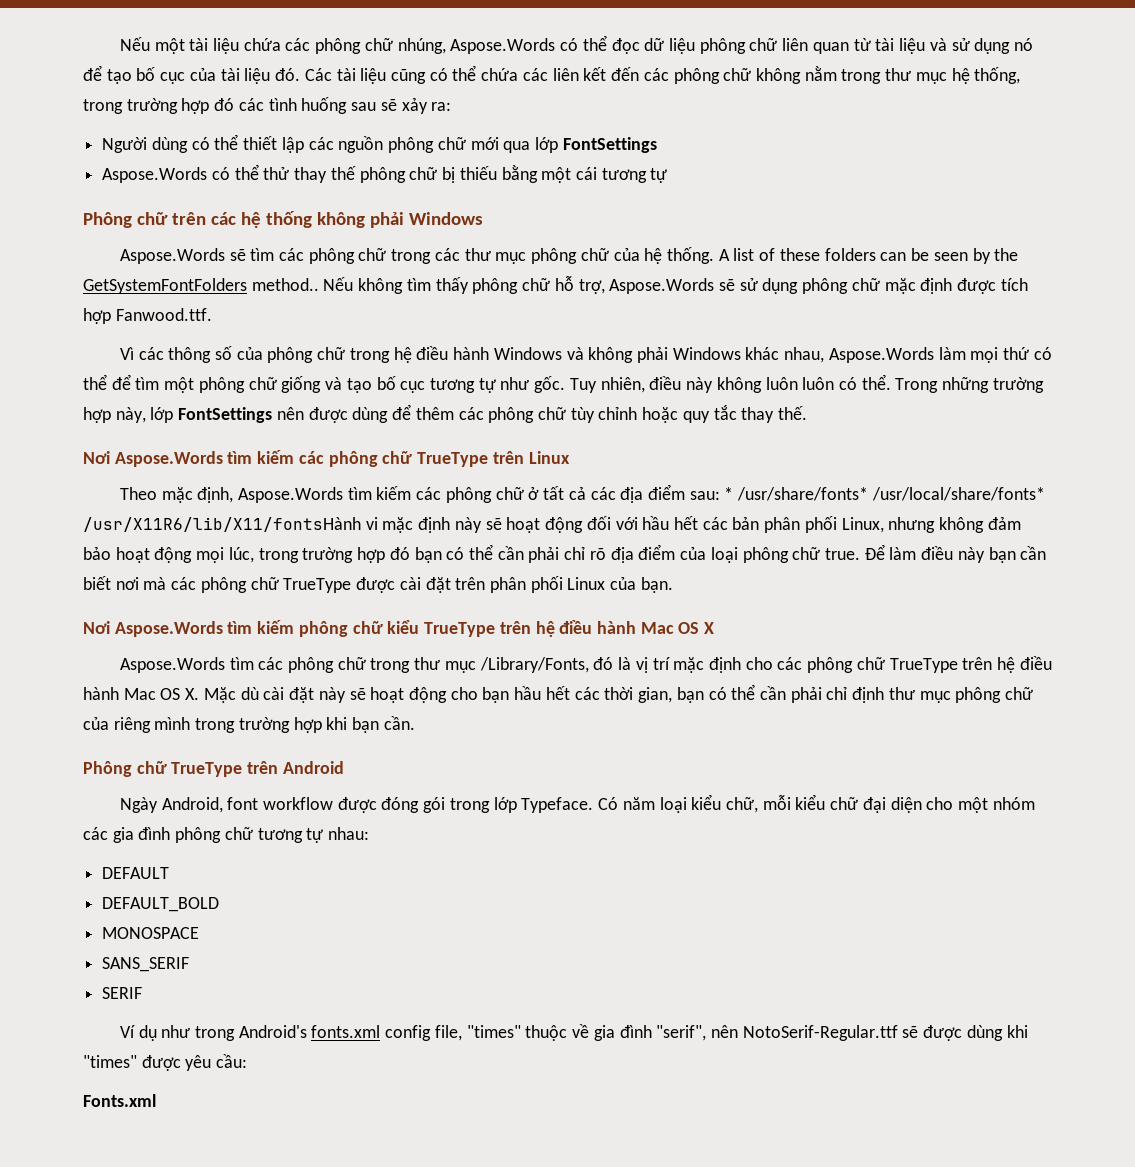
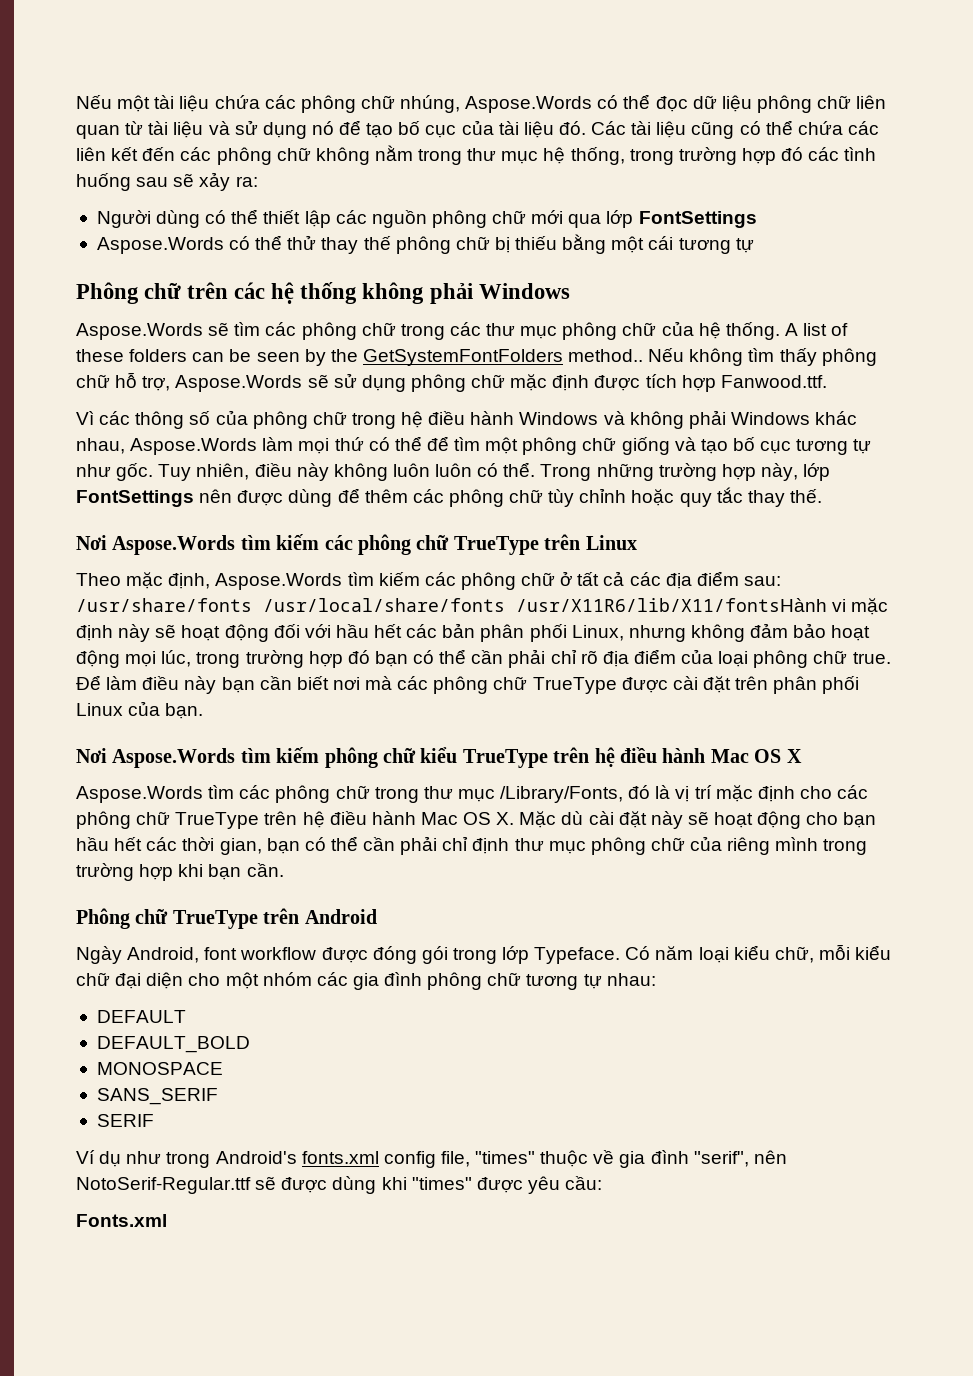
[724,487,1045,501] * /usr/share/fonts* /usr/local/share/fonts* -> [76,598,505,612] /usr/share/fonts /usr/local/share/fonts

